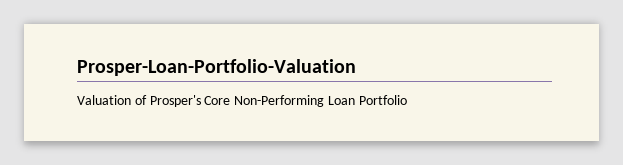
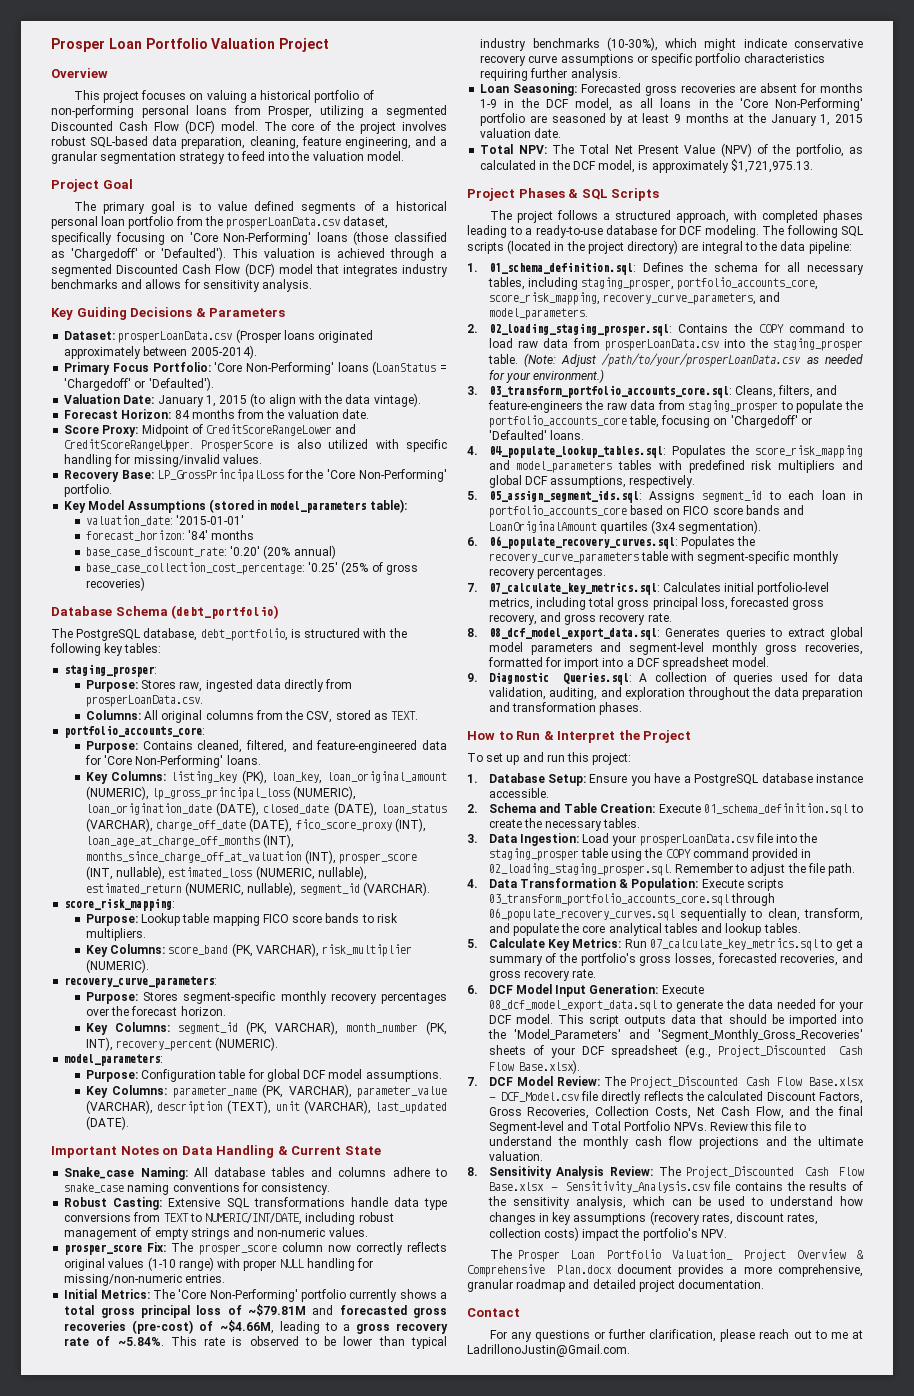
[77,59,356,76] [77,95,407,107] Prosper-Loan-Portfolio-Valuation // Valuation of Prosper's Core Non-Performing Loan Portfolio -> [51,38,330,52] [51,68,108,78] [73,90,374,103] [51,105,447,118] [51,120,447,134] [51,136,447,149] [51,151,404,164] [51,179,133,192] [73,201,447,214] [51,216,389,229] [51,231,447,245] [51,247,447,261] [51,263,448,277] [51,279,313,292] [51,307,286,320] [64,329,374,343] [64,345,257,359] [64,361,448,375] [64,377,214,391] [64,393,421,407] [64,409,369,419] [64,424,357,437] [64,439,448,452] [64,454,262,467] [64,469,448,482] [64,484,113,497] [64,499,407,513] [85,515,245,526] [85,530,255,541] [85,545,336,559] [85,561,418,575] [85,577,145,591] [51,605,280,619] [51,628,407,641] [50,643,162,656] [64,664,158,677] [85,679,353,692] [85,695,203,707] [85,710,418,723] [64,725,206,738] [85,740,447,753] [84,755,261,768] [85,770,447,784] [85,786,357,800] [85,802,447,816] [85,818,426,832] [85,834,295,848] [85,850,418,864] [85,866,367,880] [85,882,430,896] [64,898,176,911] [85,913,398,926] [85,928,146,941] [85,943,413,957] [85,959,149,973] [64,976,218,988] [85,991,447,1004] [85,1006,226,1016] [85,1021,447,1035] [85,1037,279,1051] [64,1054,164,1066] [85,1069,442,1082] [85,1084,447,1098] [85,1100,447,1114] [85,1116,129,1130] [51,1145,381,1158] [64,1167,448,1180] [64,1182,331,1195] [64,1197,447,1210] [64,1212,394,1225] [64,1227,368,1240] [64,1242,447,1255] [64,1257,374,1271] [64,1274,226,1286] [64,1289,448,1302] [64,1304,448,1318] [64,1320,449,1334] [64,1336,447,1349] [480,37,863,51] [480,53,825,66] [480,68,621,81] [480,83,864,96] [480,98,863,111] [480,113,863,126] [480,128,562,138] [480,143,863,157] [480,159,813,173] [467,188,660,201] [489,210,863,223] [467,225,863,238] [467,240,852,254] [467,262,864,275] [487,277,819,290] [488,292,781,305] [488,308,588,320] [467,323,863,336] [488,338,863,351] [487,353,863,367] [488,369,605,383] [467,385,838,398] [487,400,863,413] [488,415,812,428] [488,430,584,440] [467,445,863,458] [488,460,863,473] [488,475,696,488] [467,490,863,503] [488,505,805,518] [488,520,762,534] [467,536,756,549] [488,551,839,564] [488,567,606,579] [467,582,830,595] [488,597,825,610] [488,612,672,625] [467,627,863,640] [488,642,863,655] [487,657,770,670] [467,672,863,685] [488,687,864,700] [488,702,643,715] [467,730,692,743] [467,752,632,765] [467,773,863,786] [488,788,549,798] [467,803,863,816] [488,818,641,831] [467,833,818,846] [488,848,812,861] [488,863,856,876] [467,878,784,891] [488,893,775,906] [488,908,863,921] [488,923,801,936] [467,938,863,951] [488,953,863,966] [488,969,597,981] [467,984,704,997] [488,999,863,1012] [488,1014,863,1027] [487,1029,863,1042] [488,1044,863,1058] [488,1060,580,1074] [467,1076,864,1088] [488,1091,863,1104] [488,1106,863,1119] [488,1121,806,1134] [488,1136,863,1149] [488,1151,543,1161] [467,1166,865,1179] [488,1181,864,1193] [487,1196,863,1209] [488,1211,819,1225] [488,1227,727,1241] [489,1249,864,1262] [467,1264,863,1277] [467,1279,765,1292] [467,1308,520,1317] [489,1329,863,1342] [467,1344,630,1357] Prosper Loan Portfolio Valuation Project // Overview // This project focuses on valuing a historical portfolio of non-performing personal loans from Prosper, utilizing a segmented Discounted Cash Flow (DCF) model. The core of the project involves robust SQL-based data preparation, cleaning, feature engineering, and a granular segmentation strategy to feed into the valuation model. // Project Goal // The primary goal is to value defined segments of a historical personal loan portfolio from the prosperLoanData.csv dataset, specifically focusing on 'Core Non-Performing' loans (those classified as 'Chargedoff' or 'Defaulted'). This valuation is achieved through a segmented Discounted Cash Flow (DCF) model that integrates industry benchmarks and allows for sensitivity analysis. // Key Guiding Decisions & Parameters // Dataset: prosperLoanData.csv (Prosper loans originated approximately between 2005-2014). // Primary Focus Portfolio: 'Core Non-Performing' loans (LoanStatus = 'Chargedoff' or 'Defaulted'). // Valuation Date: January 1, 2015 (to align with the data vintage). // Forecast Horizon: 84 months from the valuation date. // Score Proxy: Midpoint of CreditScoreRangeLower and CreditScoreRangeUpper. ProsperScore is also utilized with specific handling for missing/invalid values. // Recovery Base: LP_GrossPrincipalLoss for the 'Core Non-Performing' portfolio. // Key Model Assumptions (stored in model_parameters table): // valuation_date: '2015-01-01' // forecast_horizon: '84' months // base_case_discount_rate: '0.20' (20% annual) // base_case_collection_cost_percentage: '0.25' (25% of gross recoveries) // Database Schema (debt_portfolio) // The PostgreSQL database, debt_portfolio, is structured with the following key tables: // staging_prosper: // Purpose: Stores raw, ingested data directly from prosperLoanData.csv. // Columns: All original columns from the CSV, stored as TEXT. // portfolio_accounts_core: // Purpose: Contains cleaned, filtered, and feature-engineered data for 'Core Non-Performing' loans. // Key Columns: listing_key (PK), loan_key, loan_original_amount (NUMERIC), lp_gross_principal_loss (NUMERIC), loan_origination_date (DATE), closed_date (DATE), loan_status (VARCHAR), charge_off_date (DATE), fico_score_proxy (INT), loan_age_at_charge_off_months (INT), months_since_charge_off_at_valuation (INT), prosper_score (INT, nullable), estimated_loss (NUMERIC, nullable), estimated_return (NUMERIC, nullable), segment_id (VARCHAR). // score_risk_mapping: // Purpose: Lookup table mapping FICO score bands to risk multipliers. // Key Columns: score_band (PK, VARCHAR), risk_multiplier (NUMERIC). // recovery_curve_parameters: // Purpose: Stores segment-specific monthly recovery percentages over the forecast horizon. // Key Columns: segment_id (PK, VARCHAR), month_number (PK, INT), recovery_percent (NUMERIC). // model_parameters: // Purpose: Configuration table for global DCF model assumptions. // Key Columns: parameter_name (PK, VARCHAR), parameter_value (VARCHAR), description (TEXT), unit (VARCHAR), last_updated (DATE). // Important Notes on Data Handling & Current State // Snake_case Naming: All database tables and columns adhere to snake_case naming conventions for consistency. // Robust Casting: Extensive SQL transformations handle data type conversions from TEXT to NUMERIC/INT/DATE, including robust management of empty strings and non-numeric values. // prosper_score Fix: The prosper_score column now correctly reflects original values (1-10 range) with proper NULL handling for missing/non-numeric entries. // Initial Metrics: The 'Core Non-Performing' portfolio currently shows a total gross principal loss of ~$79.81M and forecasted gross recoveries (pre-cost) of ~$4.66M, leading to a gross recovery rate of ~5.84%. This rate is observed to be lower than typical industry benchmarks (10-30%), which might indicate conservative recovery curve assumptions or specific portfolio characteristics requiring further analysis. // Loan Seasoning: Forecasted gross recoveries are absent for months 1-9 in the DCF model, as all loans in the 'Core Non-Performing' portfolio are seasoned by at least 9 months at the January 1, 2015 valuation date. // Total NPV: The Total Net Present Value (NPV) of the portfolio, as calculated in the DCF model, is approximately $1,721,975.13. // Project Phases & SQL Scripts // The project follows a structured approach, with completed phases leading to a ready-to-use database for DCF modeling. The following SQL scripts (located in the project directory) are integral to the data pipeline: // 1. 01_schema_definition.sql: Defines the schema for all necessary tables, including staging_prosper, portfolio_accounts_core, score_risk_mapping, recovery_curve_parameters, and model_parameters. // 2. 02_loading_staging_prosper.sql: Contains the COPY command to load raw data from prosperLoanData.csv into the staging_prosper table. (Note: Adjust /path/to/your/prosperLoanData.csv as needed for your environment.) // 3. 03_transform_portfolio_accounts_core.sql: Cleans, filters, and feature-engineers the raw data from staging_prosper to populate the portfolio_accounts_core table, focusing on 'Chargedoff' or 'Defaulted' loans. // 4. 04_populate_lookup_tables.sql: Populates the score_risk_mapping and model_parameters tables with predefined risk multipliers and global DCF assumptions, respectively. // 5. 05_assign_segment_ids.sql: Assigns segment_id to each loan in portfolio_accounts_core based on FICO score bands and LoanOriginalAmount quartiles (3x4 segmentation). // 6. 06_populate_recovery_curves.sql: Populates the recovery_curve_parameters table with segment-specific monthly recovery percentages. // 7. 07_calculate_key_metrics.sql: Calculates initial portfolio-level metrics, including total gross principal loss, forecasted gross recovery, and gross recovery rate. // 8. 08_dcf_model_export_data.sql: Generates queries to extract global model parameters and segment-level monthly gross recoveries, formatted for import into a DCF spreadsheet model. // 9. Diagnostic Queries.sql: A collection of queries used for data validation, auditing, and exploration throughout the data preparation and transformation phases. // How to Run & Interpret the Project // To set up and run this project: // 1. Database Setup: Ensure you have a PostgreSQL database instance accessible. // 2. Schema and Table Creation: Execute 01_schema_definition.sql to create the necessary tables. // 3. Data Ingestion: Load your prosperLoanData.csv file into the staging_prosper table using the COPY command provided in 02_loading_staging_prosper.sql. Remember to adjust the file path. // 4. Data Transformation & Population: Execute scripts 03_transform_portfolio_accounts_core.sql through 06_populate_recovery_curves.sql sequentially to clean, transform, and populate the core analytical tables and lookup tables. // 5. Calculate Key Metrics: Run 07_calculate_key_metrics.sql to get a summary of the portfolio's gross losses, forecasted recoveries, and gross recovery rate. // 6. DCF Model Input Generation: Execute 08_dcf_model_export_data.sql to generate the data needed for your DCF model. This script outputs data that should be imported into the 'Model_Parameters' and 'Segment_Monthly_Gross_Recoveries' sheets of your DCF spreadsheet (e.g., Project_Discounted Cash Flow Base.xlsx). // 7. DCF Model Review: The Project_Discounted Cash Flow Base.xlsx - DCF_Model.csv file directly reflects the calculated Discount Factors, Gross Recoveries, Collection Costs, Net Cash Flow, and the final Segment-level and Total Portfolio NPVs. Review this file to understand the monthly cash flow projections and the ultimate valuation. // 8. Sensitivity Analysis Review: The Project_Discounted Cash Flow Base.xlsx - Sensitivity_Analysis.csv file contains the results of the sensitivity analysis, which can be used to understand how changes in key assumptions (recovery rates, discount rates, collection costs) impact the portfolio's NPV. // The Prosper Loan Portfolio Valuation_ Project Overview & Comprehensive Plan.docx document provides a more comprehensive, granular roadmap and detailed project documentation. // Contact // For any questions or further clarification, please reach out to me at LadrillonoJustin@Gmail.com.

